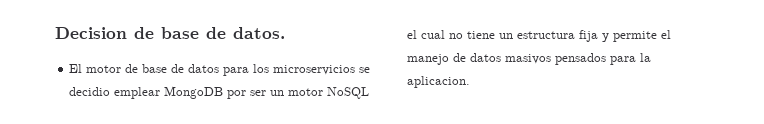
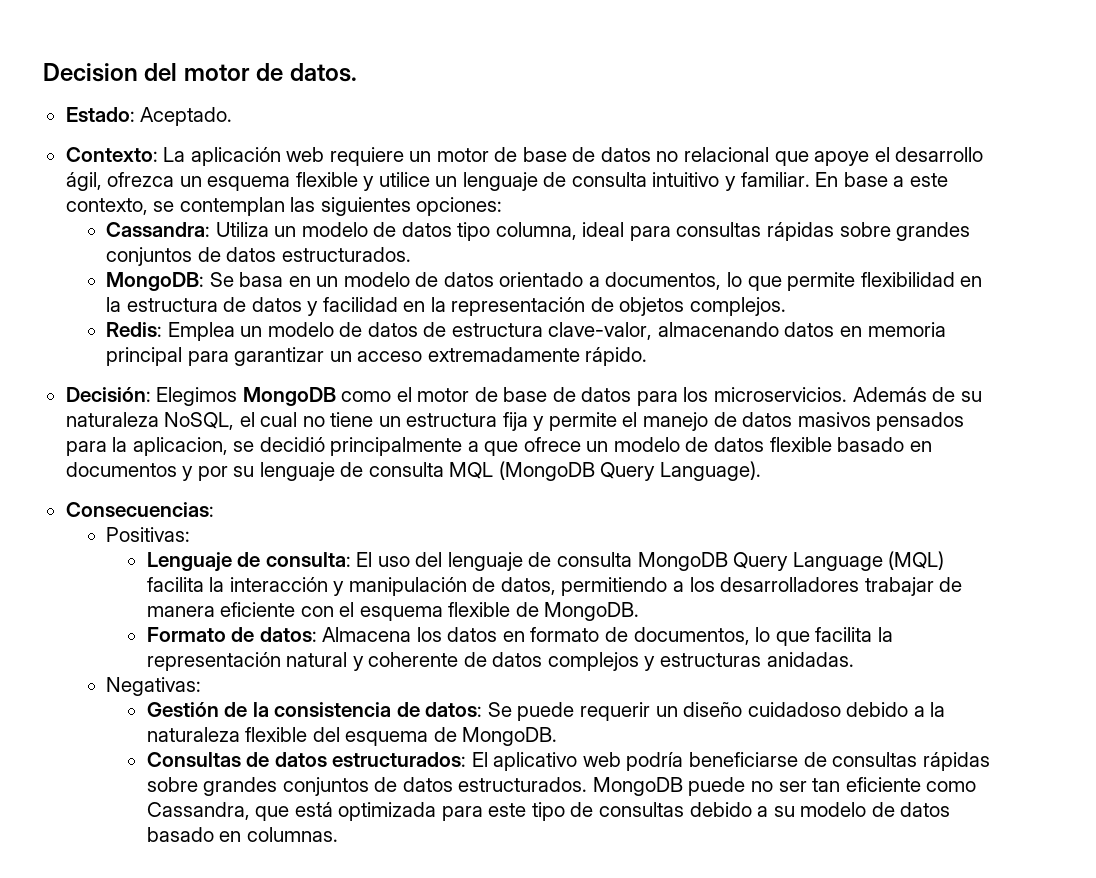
[134,27,285,39] [69,64,83,73] de base de datos. // El -> [144,63,357,82] [65,107,233,126] [65,147,984,166] [65,172,948,191] [65,197,503,216] [106,222,971,241] [106,247,411,266] [106,272,983,291] [106,297,786,316] [106,322,946,341] [106,347,648,366] [65,387,412,406] del motor de datos. // Estado: Aceptado. // Contexto: La aplicación web requiere un motor de base de datos no relacional que apoye el desarrollo ágil, ofrezca un esquema flexible y utilice un lenguaje de consulta intuitivo y familiar. En base a este contexto, se contemplan las siguientes opciones: // Cassandra: Utiliza un modelo de datos tipo columna, ideal para consultas rápidas sobre grandes conjuntos de datos estructurados. // MongoDB: Se basa en un modelo de datos orientado a documentos, lo que permite flexibilidad en la estructura de datos y facilidad en la representación de objetos complejos. // Redis: Emplea un modelo de datos de estructura clave-valor, almacenando datos en memoria principal para garantizar un acceso extremadamente rápido. // Decisión: Elegimos MongoDB como el
[273,65,371,75] [69,86,370,99] microservicios se decidio emplear MongoDB por ser un motor NoSQL -> [713,387,982,402] [65,412,235,430] microservicios. Además de su naturaleza NoSQL,
[407,76,471,88] aplicacion. -> [132,437,932,456] [65,461,761,481] [65,502,214,517] [106,527,191,542] [146,551,945,572] [146,577,963,596] [146,602,640,621] [146,627,893,646] [146,652,854,671] [106,677,202,696] [146,702,946,721] [146,727,558,746] [146,752,990,771] [146,777,977,796] [146,802,951,821] [146,827,338,842] aplicacion, se decidió principalmente a que ofrece un modelo de datos flexible basado en documentos y por su lenguaje de consulta MQL (MongoDB Query Language). // Consecuencias: // Positivas: // Lenguaje de consulta: El uso del lenguaje de consulta MongoDB Query Language (MQL) facilita la interacción y manipulación de datos, permitiendo a los desarrolladores trabajar de manera eficiente con el esquema flexible de MongoDB. // Formato de datos: Almacena los datos en formato de documentos, lo que facilita la representación natural y coherente de datos complejos y estructuras anidadas. // Negativas: // Gestión de la consistencia de datos: Se puede requerir un diseño cuidadoso debido a la naturaleza flexible del esquema de MongoDB. // Consultas de datos estructurados: El aplicativo web podría beneficiarse de consultas rápidas sobre grandes conjuntos de datos estructurados. MongoDB puede no ser tan eficiente como Cassandra, que está optimizada para este tipo de consultas debido a su modelo de datos basado en columnas.

